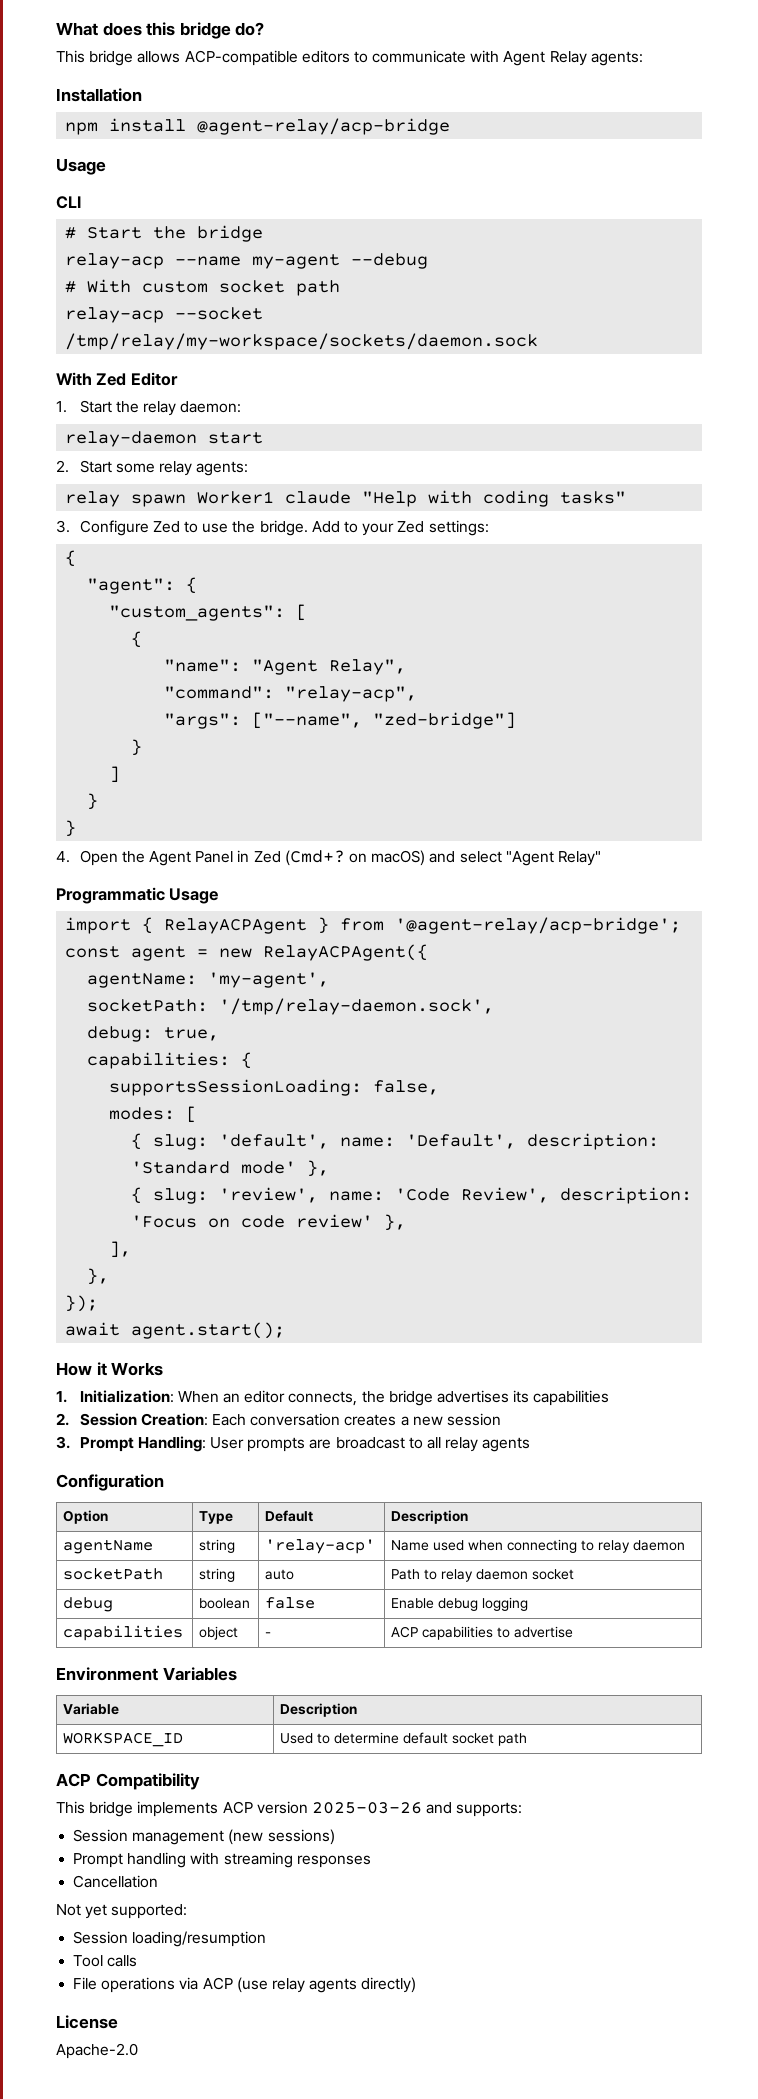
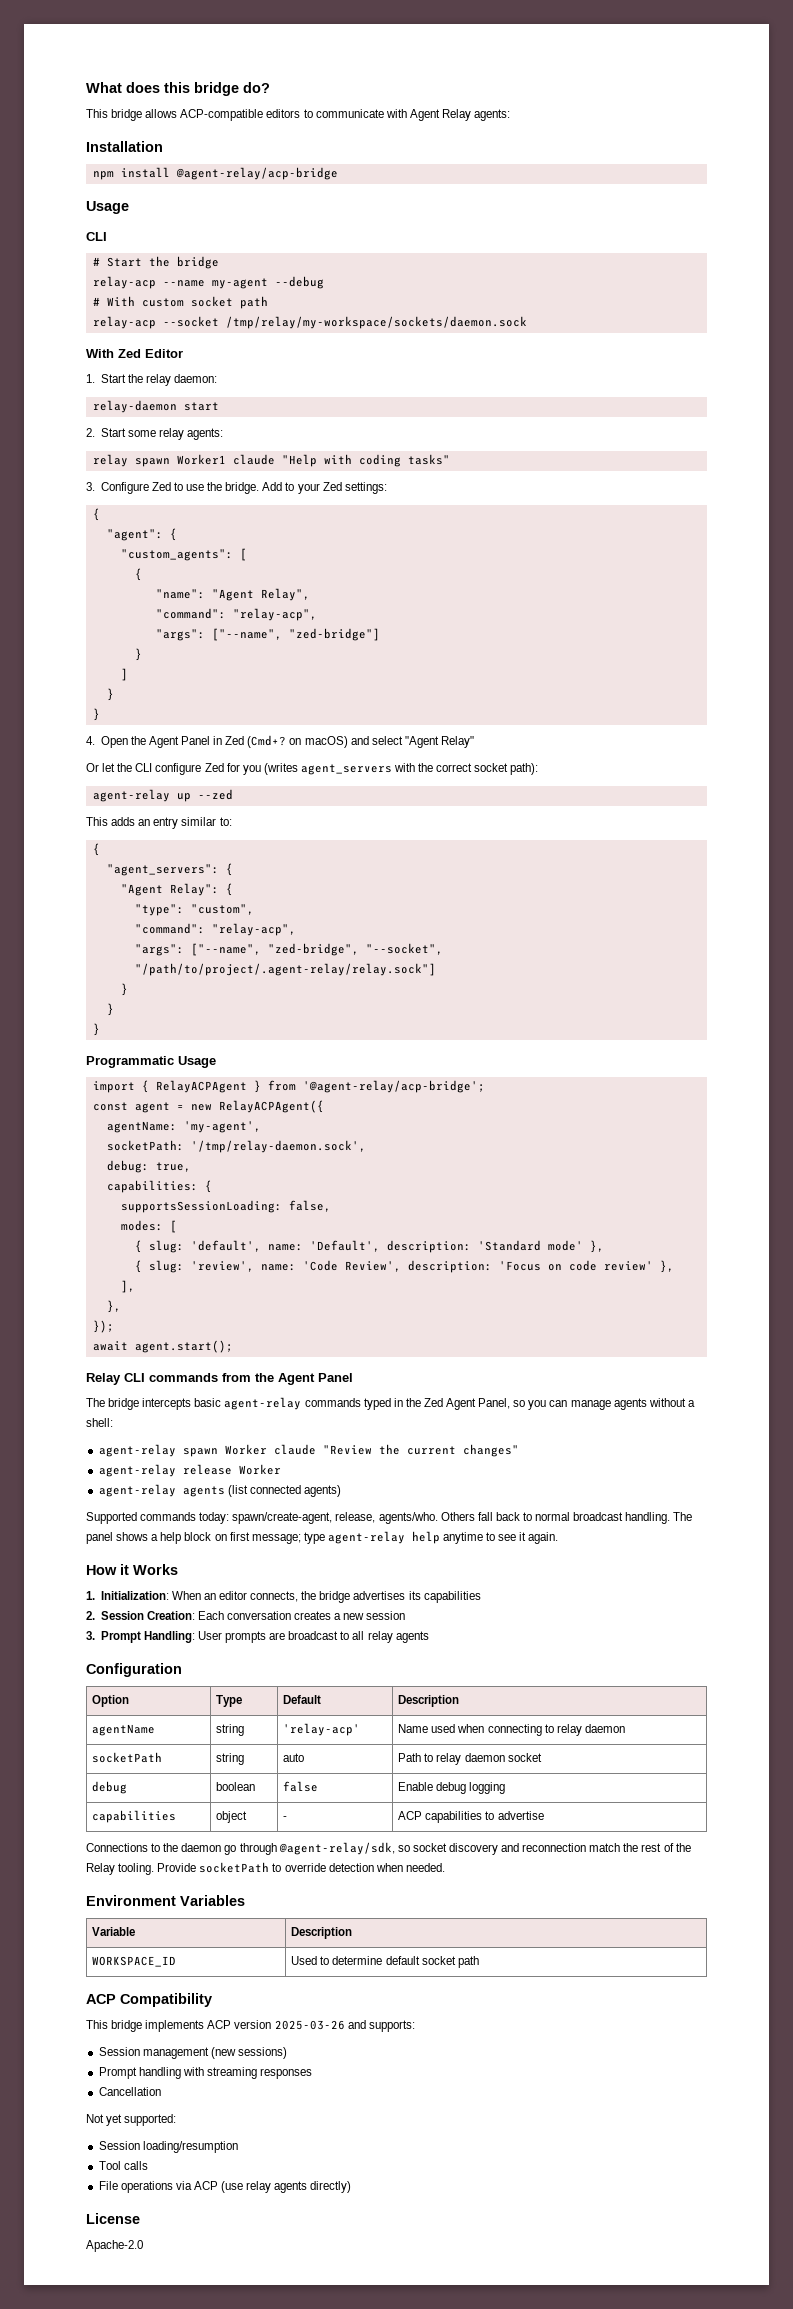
(601, 858) none -> [86,763,539,775] [92,789,233,802] [86,817,232,829] [92,843,100,856] [106,863,233,876] [120,883,233,896] [134,904,254,916] [134,923,296,936] [134,943,443,956] [134,963,436,976] [120,983,128,996] [106,1003,114,1016] [92,1023,100,1036] // Or let the CLI configure Zed for you (writes agent_servers with the correct socket path): // agent-relay up --zed // This adds an entry similar to: // { // "agent_servers": { // "Agent Relay": { // "type": "custom", // "command": "relay-acp", // "args": ["--name", "zed-bridge", "--socket", "/path/to/project/.agent-relay/relay.sock"] // } // } // }
(286, 1330) none -> [86,1373,353,1385] [86,1397,695,1410] [86,1418,113,1427] [98,1444,519,1457] [98,1464,281,1477] [98,1484,341,1497] [86,1512,693,1524] [86,1531,559,1544] // Relay CLI commands from the Agent Panel // The bridge intercepts basic agent-relay commands typed in the Zed Agent Panel, so you can manage agents without a shell: // agent-relay spawn Worker claude "Review the current changes" // agent-relay release Worker // agent-relay agents (list connected agents) // Supported commands today: spawn/create-agent, release, agents/who. Others fall back to normal broadcast handling. The panel shows a help block on first message; type agent-relay help anytime to see it again.
(574, 1632) none -> [86,1842,691,1855] [86,1862,445,1875] // Connections to the daemon go through @agent-relay/sdk, so socket discovery and reconnection match the rest of the Relay tooling. Provide socketPath to override detection when needed.

